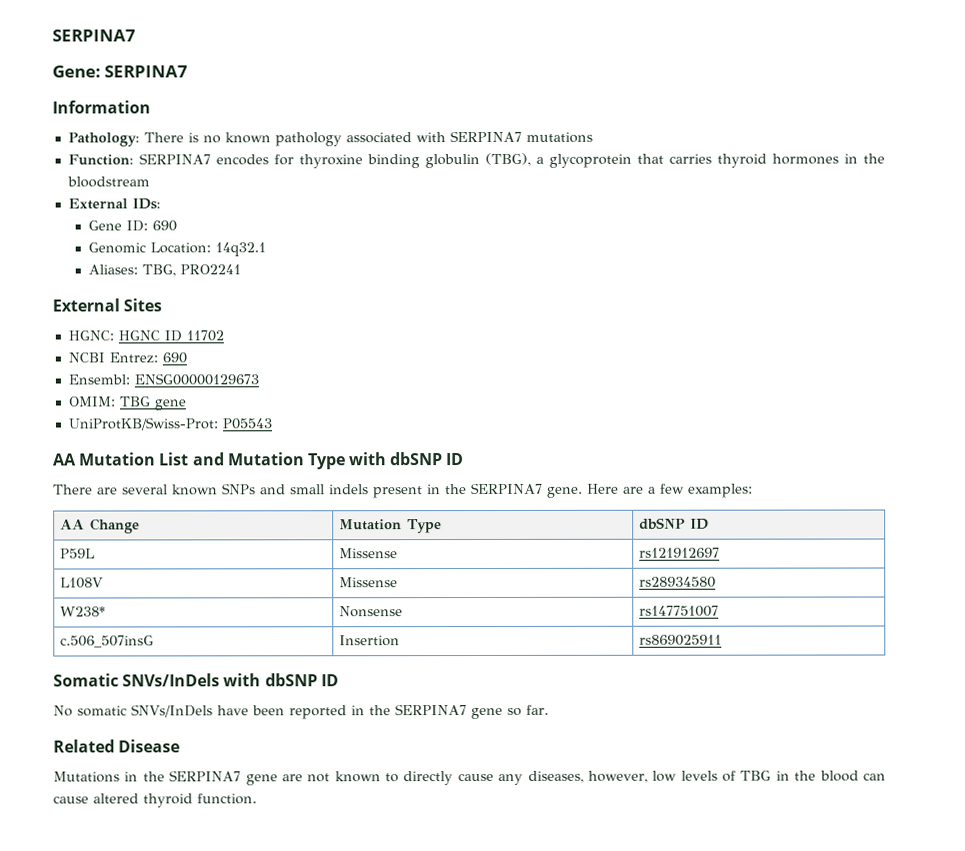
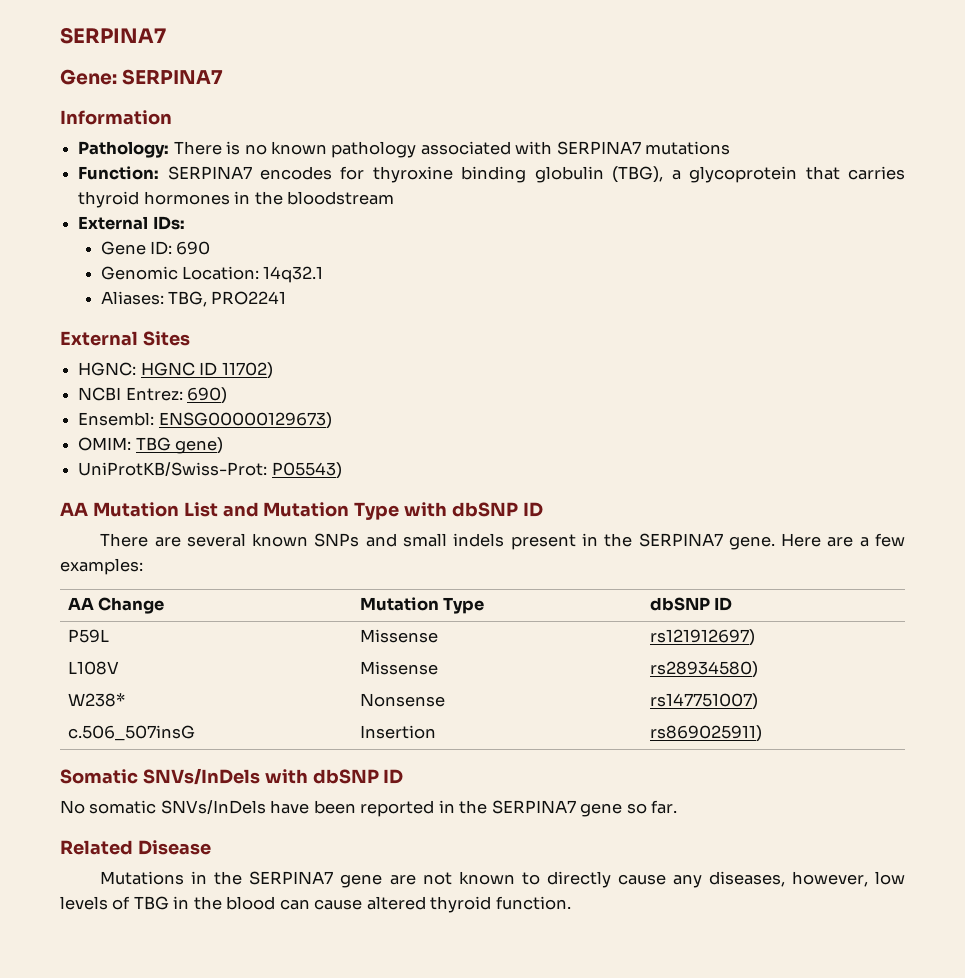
[185,330,224,342] 11702 -> [221,362,273,379] 11702)
[161,352,187,364] 690 -> [187,387,228,404] 690)
[133,373,259,386] ENSG00000129673 -> [158,412,332,429] ENSG00000129673)
[153,399,186,411] gene -> [175,437,224,454] gene)
[221,418,273,430] P05543 -> [271,462,342,479] P05543)
[639,547,721,558] rs121912697 -> [649,629,755,646] rs121912697)
[639,576,717,588] rs28934580 -> [649,661,758,678] rs28934580)
[639,605,720,617] rs147751007 -> [649,693,758,710] rs147751007)
[639,634,723,646] rs869025911 -> [649,725,762,742] rs869025911)

